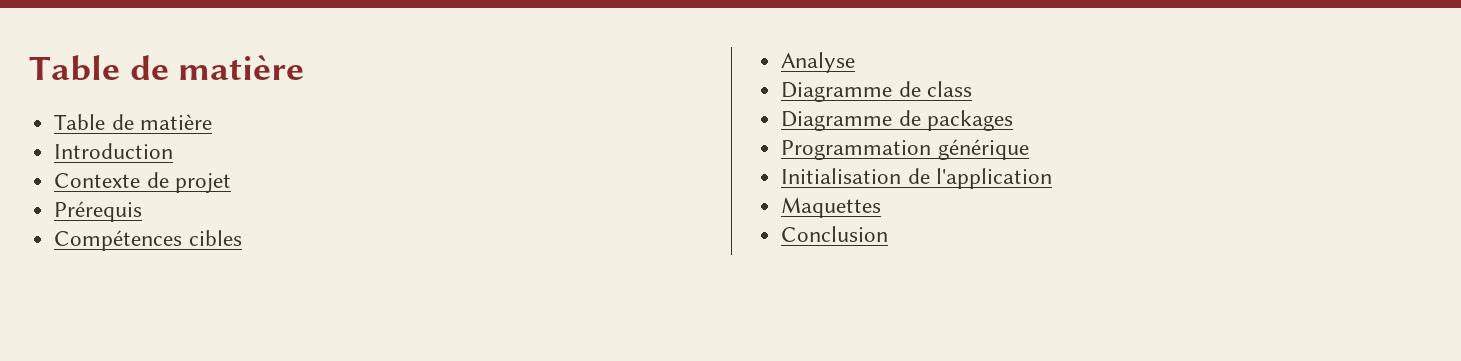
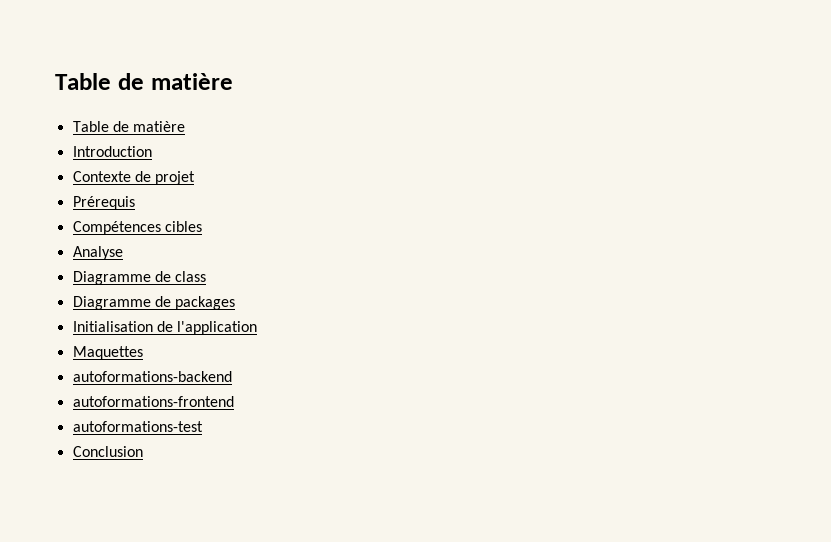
[781,139,1029,160] // Programmation générique -> (236, 303) none
(882, 207) none -> [72,371,232,382] [72,396,234,407] [72,421,203,432] // autoformations-backend // autoformations-frontend // autoformations-test

